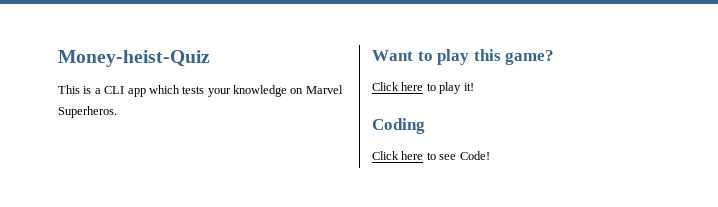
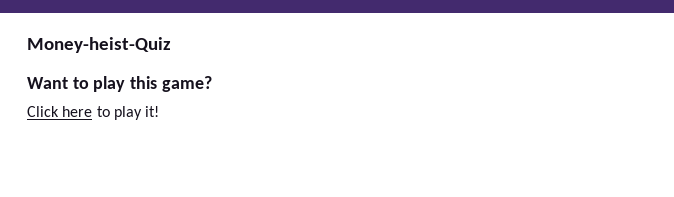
[58,85,343,97] [58,106,117,118] // This is a CLI app which tests your knowledge on Marvel Superheros. -> (171, 45) none
[372,118,425,134] [372,151,490,160] // Coding // Click here to see Code! -> (160, 111) none

